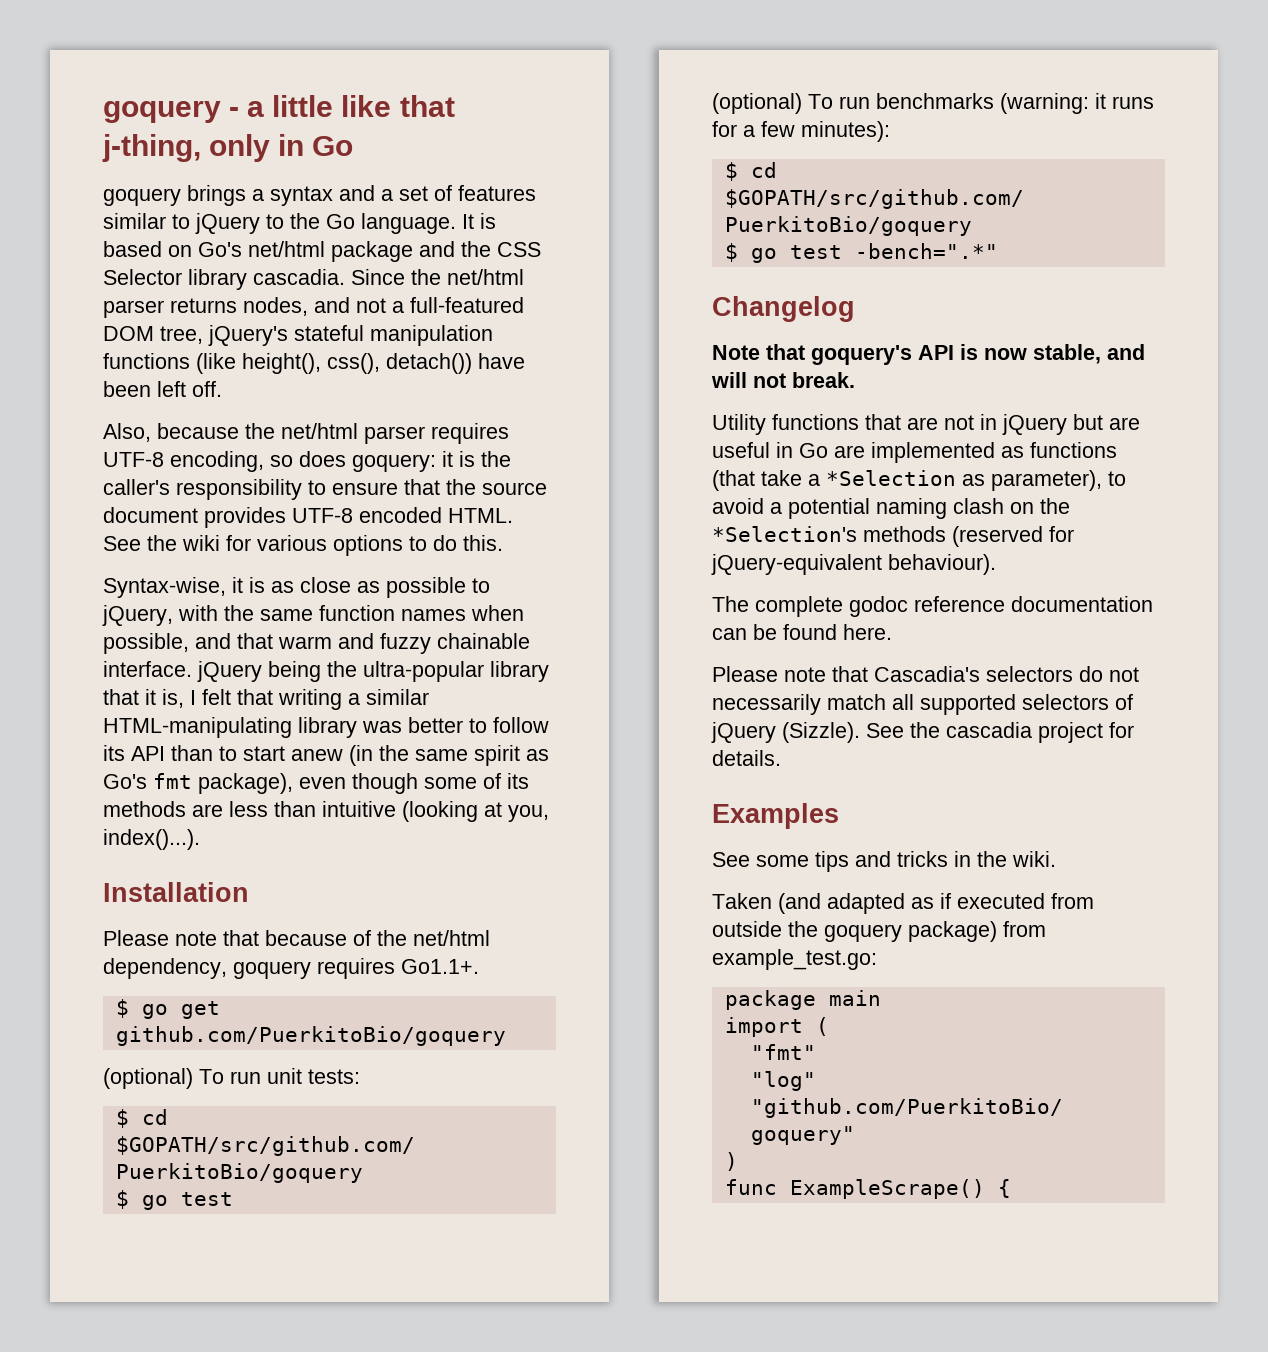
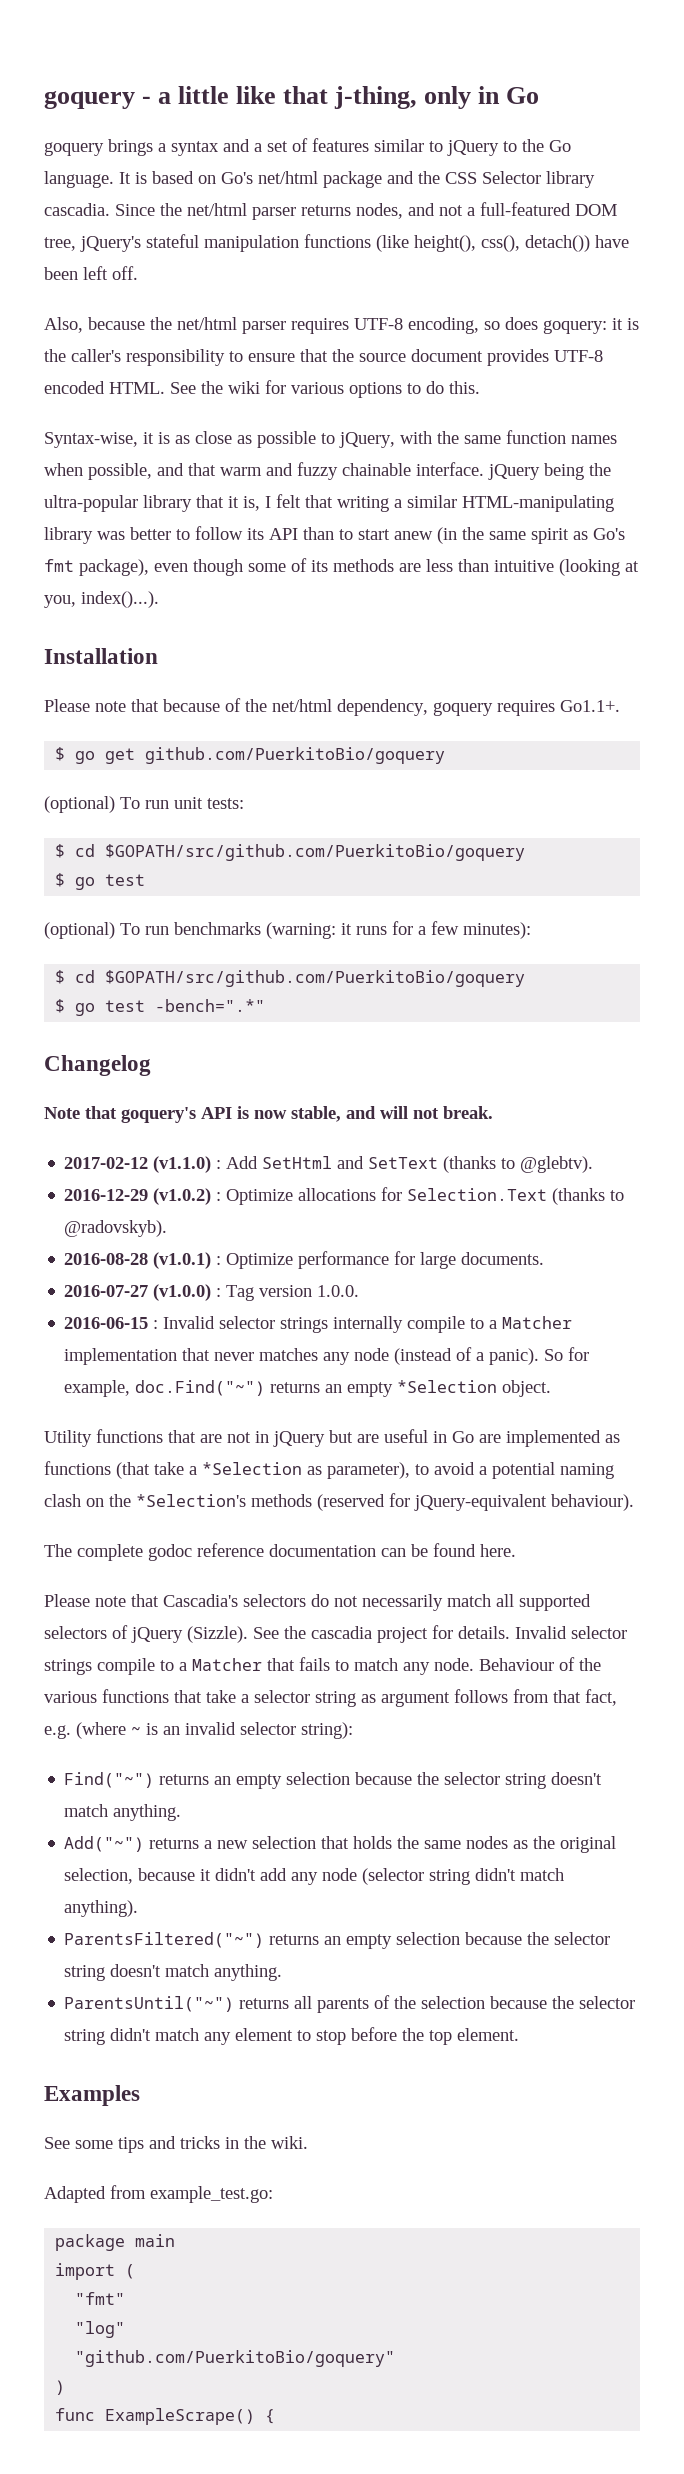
(855, 380) none -> [64,1156,594,1173] [64,1187,625,1205] [64,1220,168,1237] [64,1251,545,1269] [64,1284,360,1301] [64,1316,573,1333] [64,1347,590,1365] [64,1380,552,1397] // 2017-02-12 (v1.1.0) : Add SetHtml and SetText (thanks to @glebtv). // 2016-12-29 (v1.0.2) : Optimize allocations for Selection.Text (thanks to @radovskyb). // 2016-08-28 (v1.0.1) : Optimize performance for large documents. // 2016-07-27 (v1.0.0) : Tag version 1.0.0. // 2016-06-15 : Invalid selector strings internally compile to a Matcher implementation that never matches any node (instead of a panic). So for example, doc.Find("~") returns an empty *Selection object.
(781, 758) none -> [515,1626,627,1639] [44,1657,601,1675] [44,1689,617,1707] [44,1722,353,1739] [64,1772,603,1789] [64,1804,182,1821] [64,1836,617,1853] [64,1868,565,1885] [64,1900,139,1917] [64,1932,611,1949] [64,1964,283,1981] [64,1995,636,2013] [64,2027,520,2045] Invalid selector strings compile to a Matcher that fails to match any node. Behaviour of the various functions that take a selector string as argument follows from that fact, e.g. (where ~ is an invalid selector string): // Find("~") returns an empty selection because the selector string doesn't match anything. // Add("~") returns a new selection that holds the same nodes as the original selection, because it didn't add any node (selector string didn't match anything). // ParentsFiltered("~") returns an empty selection because the selector string doesn't match anything. // ParentsUntil("~") returns all parents of the selection because the selector string didn't match any element to stop before the top element.
[712,893,1094,914] [712,921,997,942] Taken (and adapted as if executed from outside the goquery package) -> [44,2186,106,2203] Adapted

